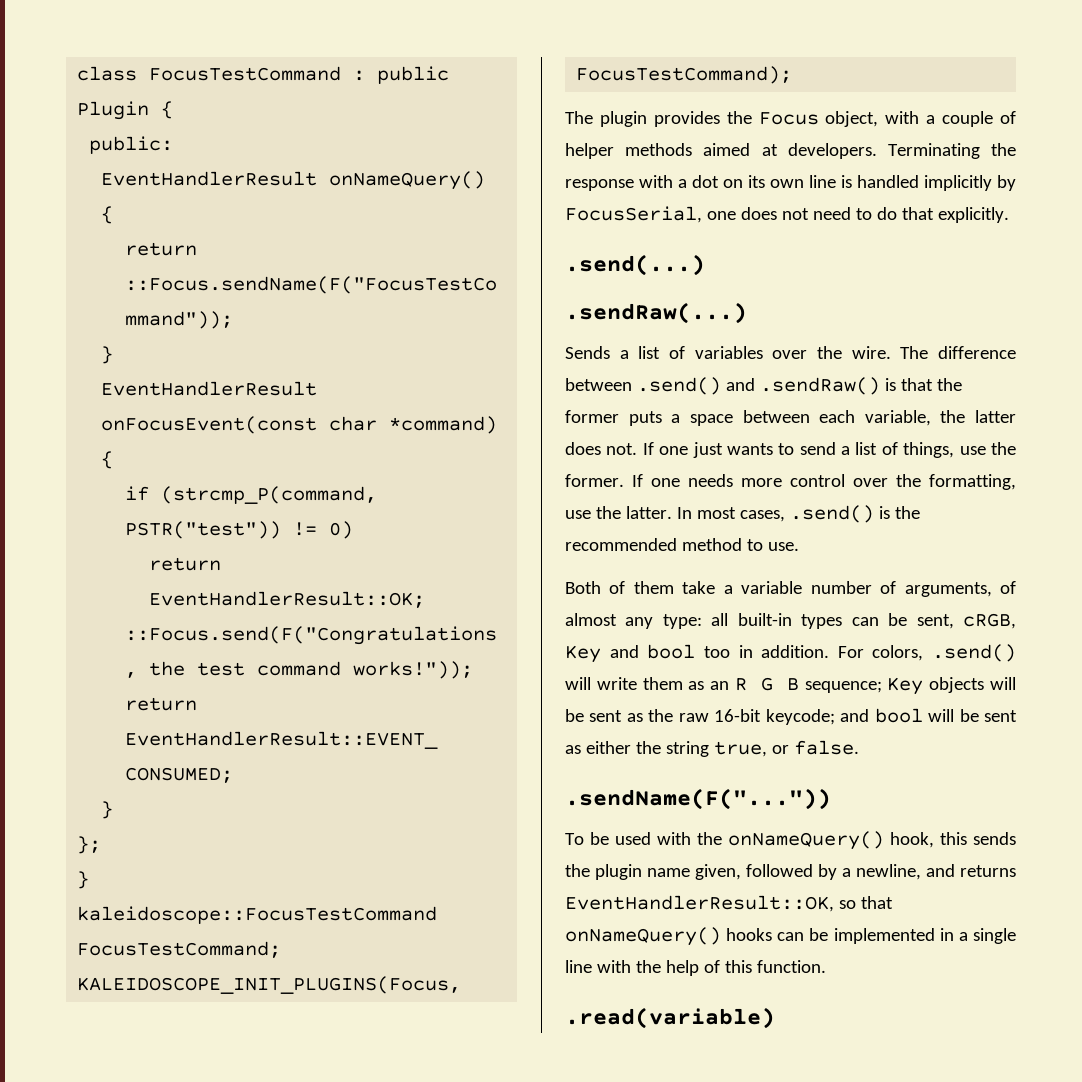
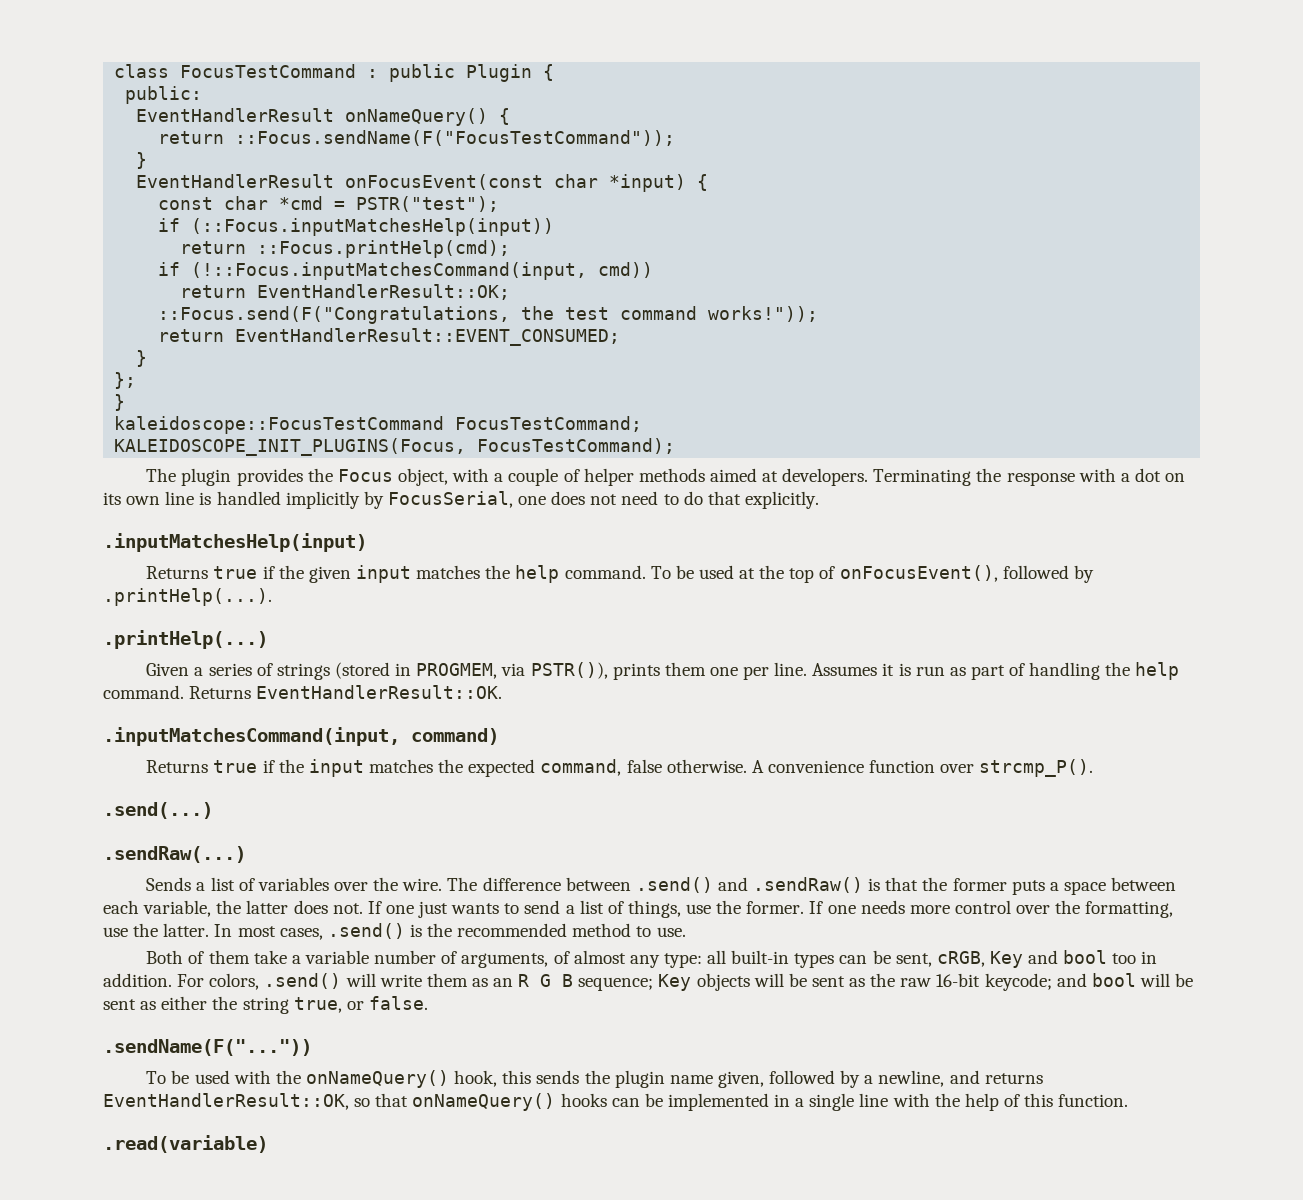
[389,416,498,434] [101,451,114,469] [125,486,378,504] [125,521,354,539] *command) { // if (strcmp_P(command, PSTR("test")) != 0) -> [609,174,709,192] [158,196,500,212] [158,218,555,236] [180,240,511,258] [158,262,654,280] *input) { // const char *cmd = PSTR("test"); // if (::Focus.inputMatchesHelp(input)) // return ::Focus.printHelp(cmd); // if (!::Focus.inputMatchesCommand(input, cmd))
(1009, 215) none -> [103,533,367,552] [146,565,1094,583] [103,588,272,606] [103,630,268,649] [146,662,1180,680] [103,685,503,699] [103,727,499,746] [146,759,1094,777] // .inputMatchesHelp(input) // Returns true if the given input matches the help command. To be used at the top of onFocusEvent(), followed by .printHelp(...). // .printHelp(...) // Given a series of strings (stored in PROGMEM, via PSTR()), prints them one per line. Assumes it is run as part of handling the help command. Returns EventHandlerResult::OK. // .inputMatchesCommand(input, command) // Returns true if the input matches the expected command, false otherwise. A convenience function over strcmp_P().

